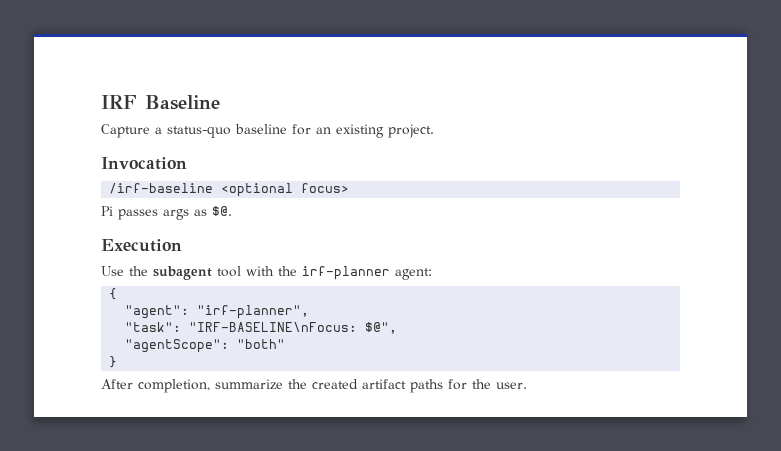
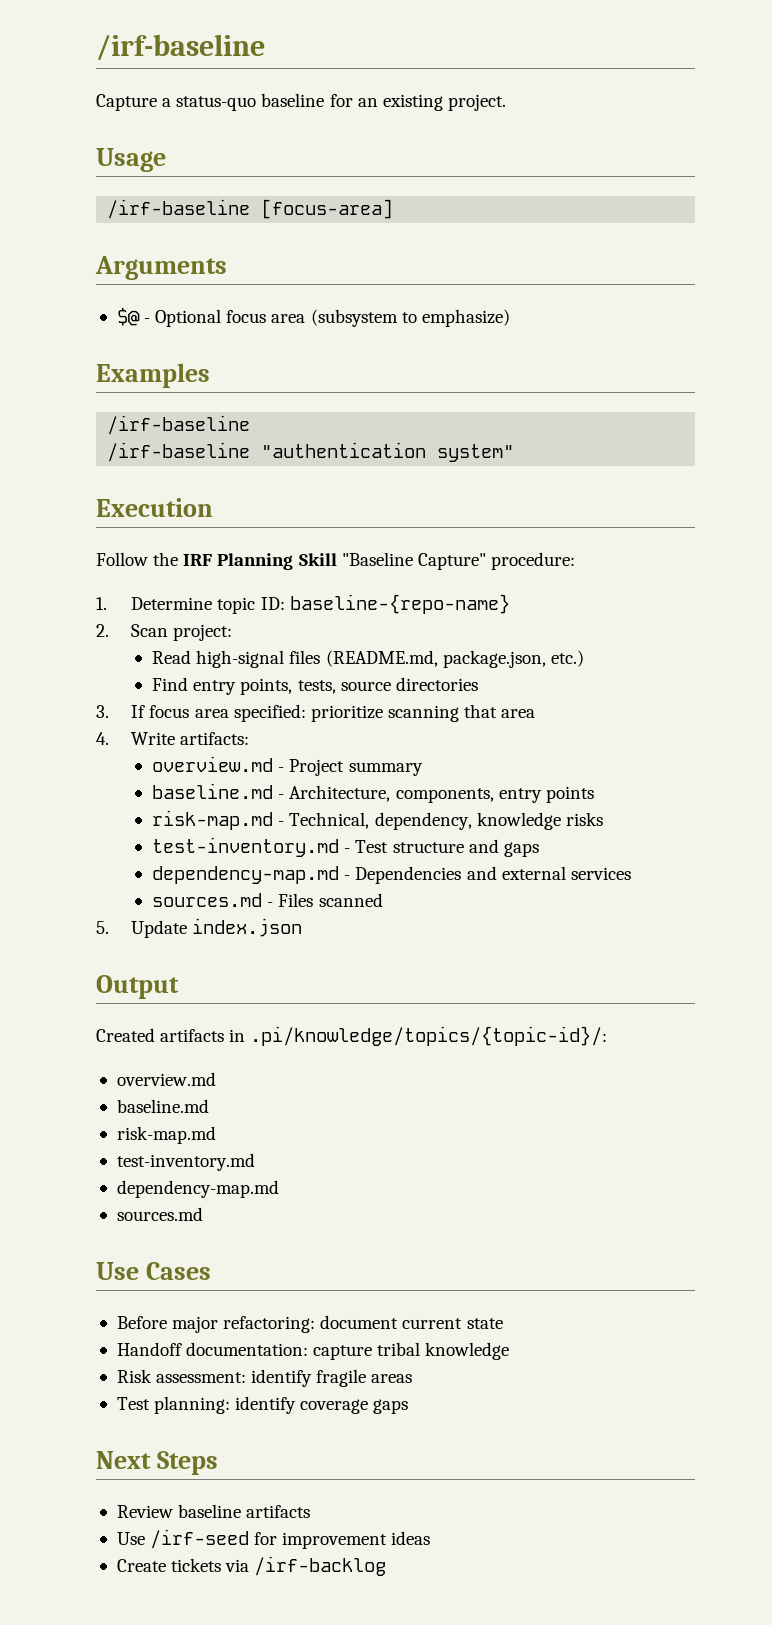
[101,95,220,110] IRF Baseline -> [96,34,265,61] /irf-baseline
[101,157,187,170] [109,183,350,197] [101,206,232,220] [101,239,182,252] [101,266,432,280] [109,288,118,300] [125,305,310,319] [125,322,398,334] [125,339,286,353] [109,356,118,368] [101,379,527,393] Invocation // /irf-baseline <optional focus> // Pi passes args as $@. // Execution // Use the subagent tool with the irf-planner agent: // { // "agent": "irf-planner", // "task": "IRF-BASELINE\nFocus: $@", // "agentScope": "both" // } // After completion, summarize the created artifact paths for the user. -> [96,148,166,172] [107,199,394,219] [95,256,227,280] [116,308,510,327] [96,363,210,388] [107,415,251,435] [107,442,515,462] [96,498,213,517] [96,552,575,570] [96,594,510,614] [96,624,233,641] [152,650,584,668] [152,677,478,695] [96,704,536,722] [96,732,250,745] [152,756,423,776] [152,783,594,803] [152,810,603,830] [152,837,539,857] [152,866,631,884] [152,893,383,907] [96,918,303,938] [96,975,179,999] [96,1026,608,1046] [116,1072,216,1086] [116,1099,209,1113] [116,1126,216,1144] [116,1153,255,1171] [116,1180,279,1198] [116,1207,203,1221] [96,1262,211,1280] [116,1315,503,1333] [116,1342,510,1360] [116,1369,413,1387] [116,1396,409,1414] [96,1451,218,1475] [116,1504,311,1518] [116,1529,431,1549] [116,1556,387,1576] Usage // /irf-baseline [focus-area] // Arguments // $@ - Optional focus area (subsystem to emphasize) // Examples // /irf-baseline // /irf-baseline "authentication system" // Execution // Follow the IRF Planning Skill "Baseline Capture" procedure: // 1. Determine topic ID: baseline-{repo-name} // 2. Scan project: // Read high-signal files (README.md, package.json, etc.) // Find entry points, tests, source directories // 3. If focus area specified: prioritize scanning that area // 4. Write artifacts: // overview.md - Project summary // baseline.md - Architecture, components, entry points // risk-map.md - Technical, dependency, knowledge risks // test-inventory.md - Test structure and gaps // dependency-map.md - Dependencies and external services // sources.md - Files scanned // 5. Update index.json // Output // Created artifacts in .pi/knowledge/topics/{topic-id}/: // overview.md // baseline.md // risk-map.md // test-inventory.md // dependency-map.md // sources.md // Use Cases // Before major refactoring: document current state // Handoff documentation: capture tribal knowledge // Risk assessment: identify fragile areas // Test planning: identify coverage gaps // Next Steps // Review baseline artifacts // Use /irf-seed for improvement ideas // Create tickets via /irf-backlog

